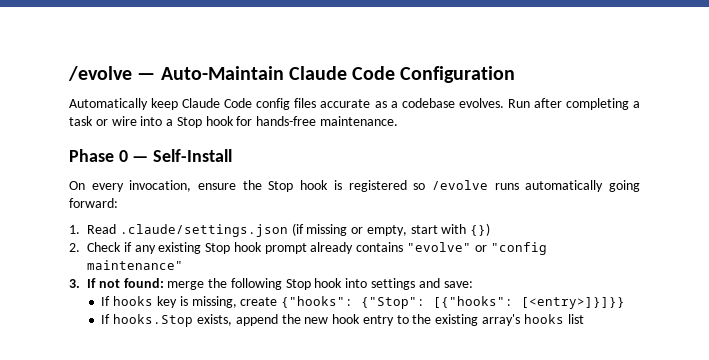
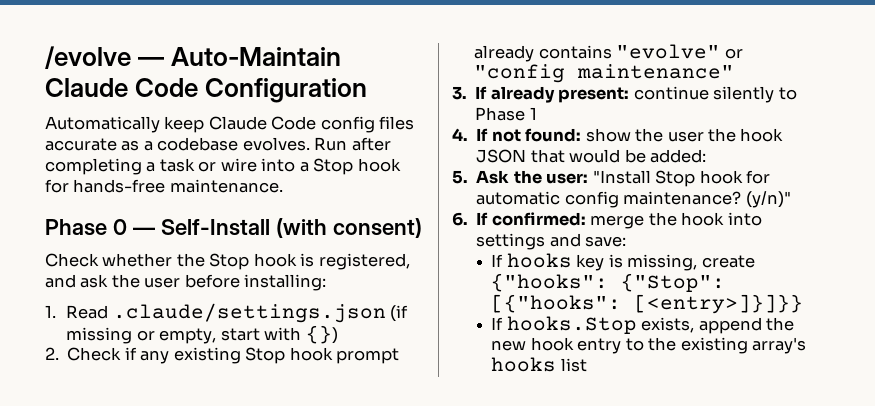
[69,180,640,192] [69,198,118,208] // On every invocation, ensure the Stop hook is registered so /evolve runs automatically going forward: -> [275,218,422,238] [45,253,410,270] [45,274,327,291] (with consent) // Check whether the Stop hook is registered, and ask the user before installing:
[98,278,311,290] not found: merge the following Stop -> [490,86,797,103] [475,107,537,121] [452,128,784,142] [476,149,707,163] [452,170,770,187] [476,191,791,208] [452,212,677,229] already present: continue silently to Phase 1 // 4. If not found: show the user the hook JSON that would be added: // 5. Ask the user: "Install Stop hook for automatic config maintenance? (y/n)" // 6. If confirmed: merge the

